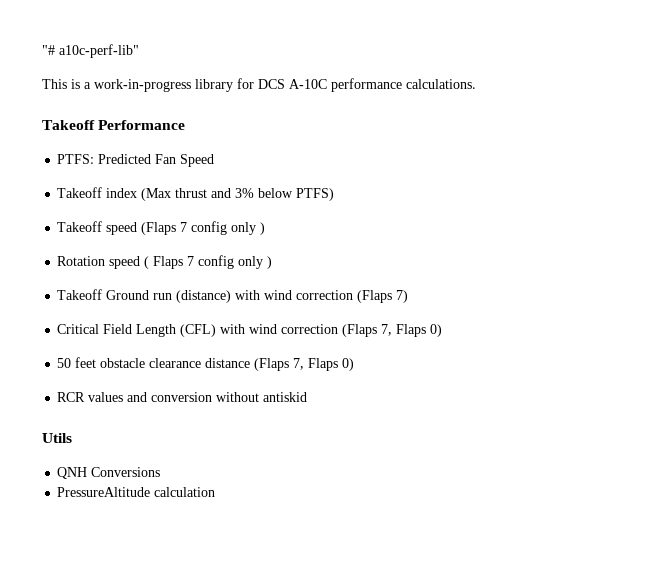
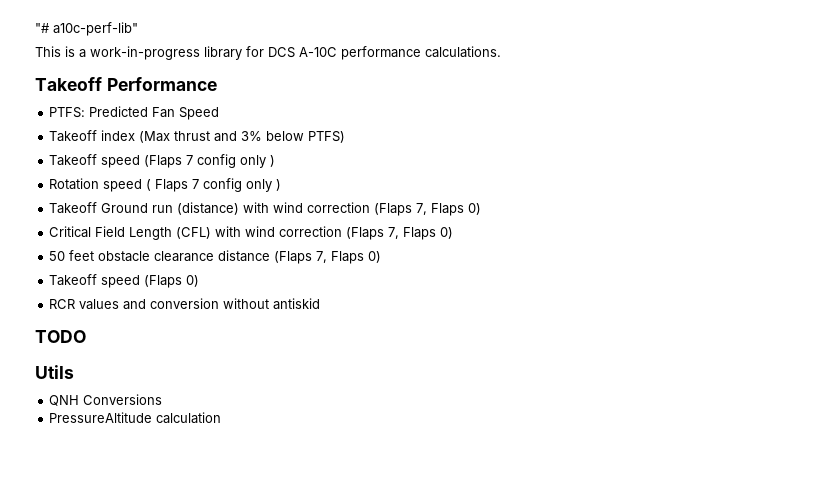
[396,290,409,303] 7) -> [416,203,482,216] 7, Flaps 0)
(355, 364) none -> [49,274,200,288] // Takeoff speed (Flaps 0)
(308, 397) none -> [35,330,86,343] // TODO

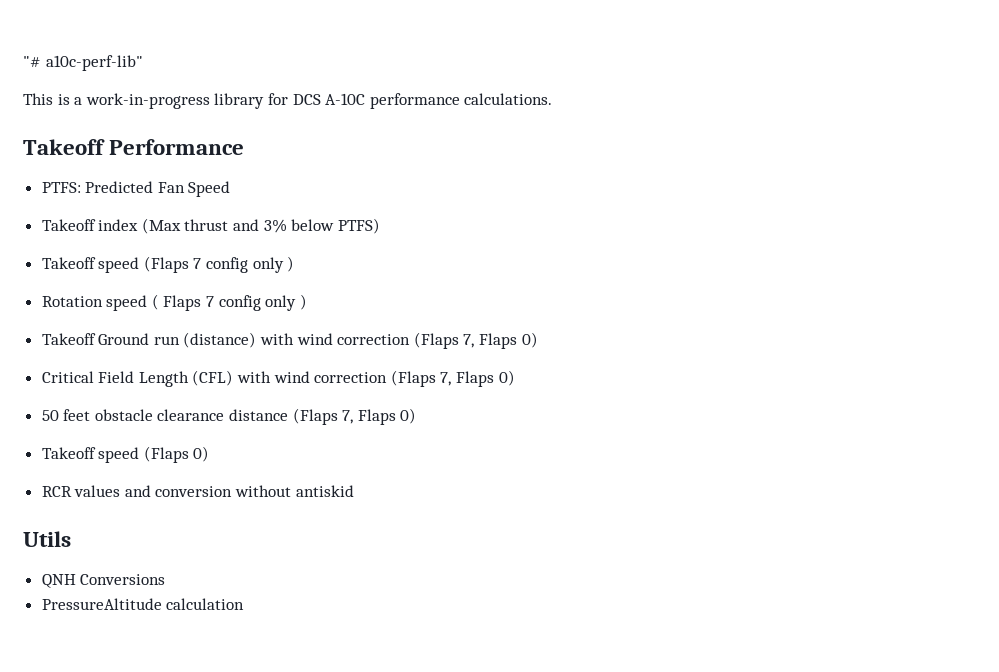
[35,330,86,343] // TODO -> (354, 491) none

